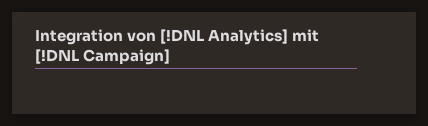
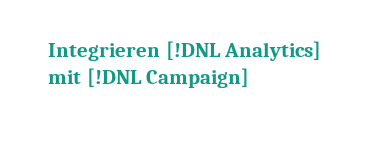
[35,29,157,45] Integration von -> [48,43,160,61] Integrieren

